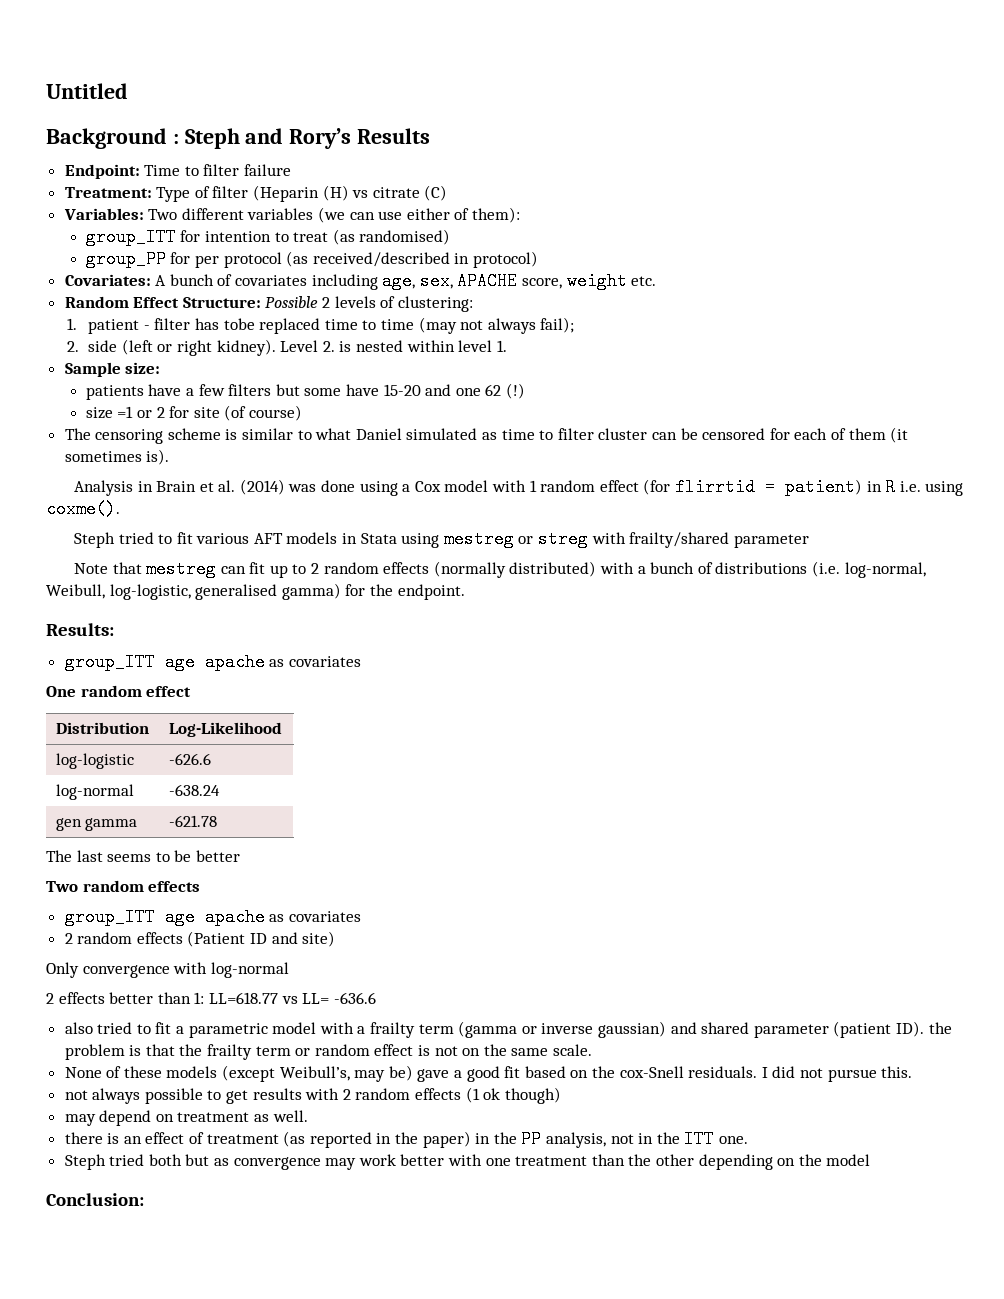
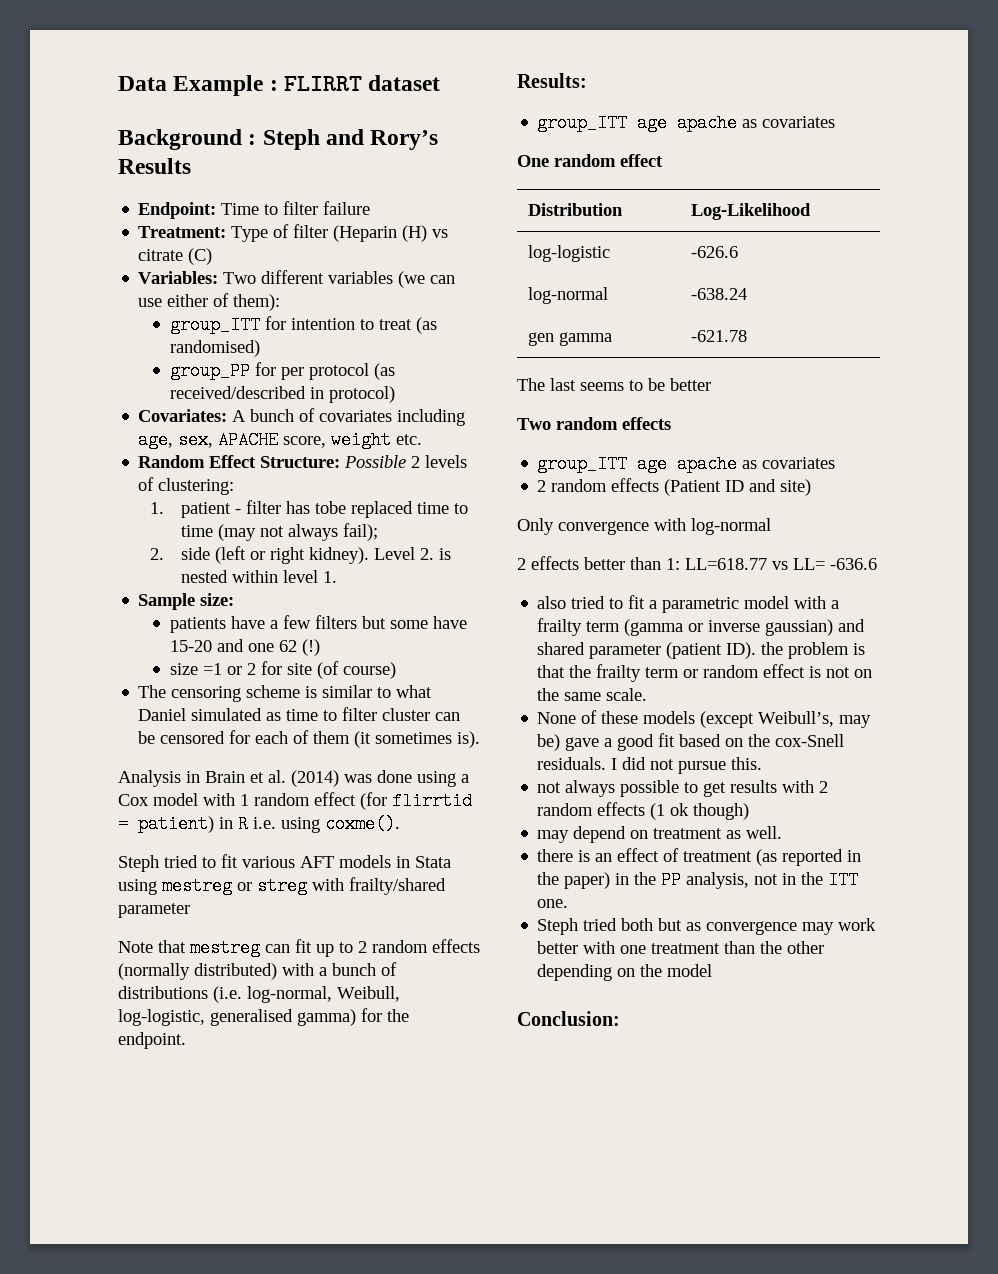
[46,83,128,99] Untitled -> [118,75,441,96] Data Example : FLIRRT dataset

